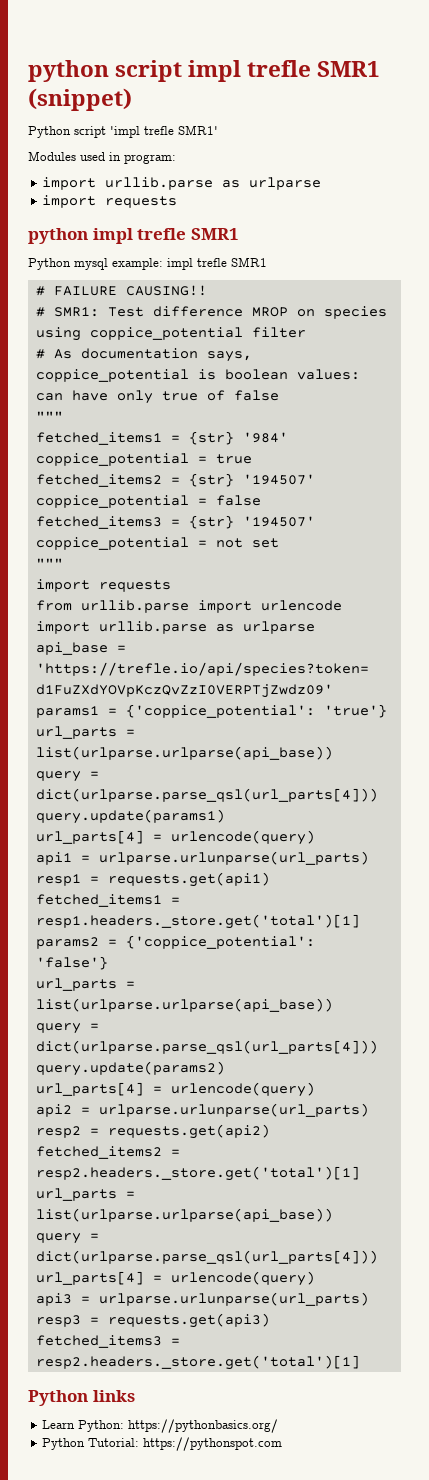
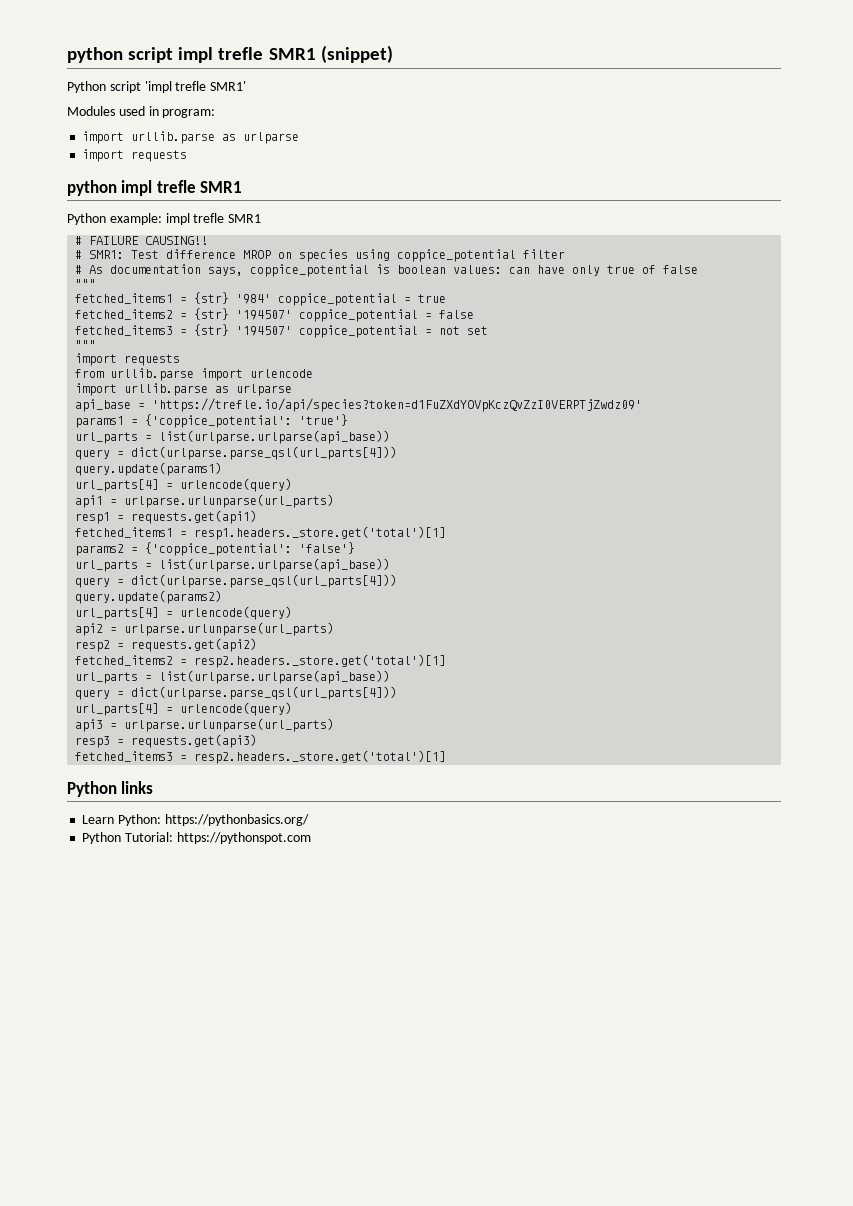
[74,258,108,270] mysql -> (106, 219) none

